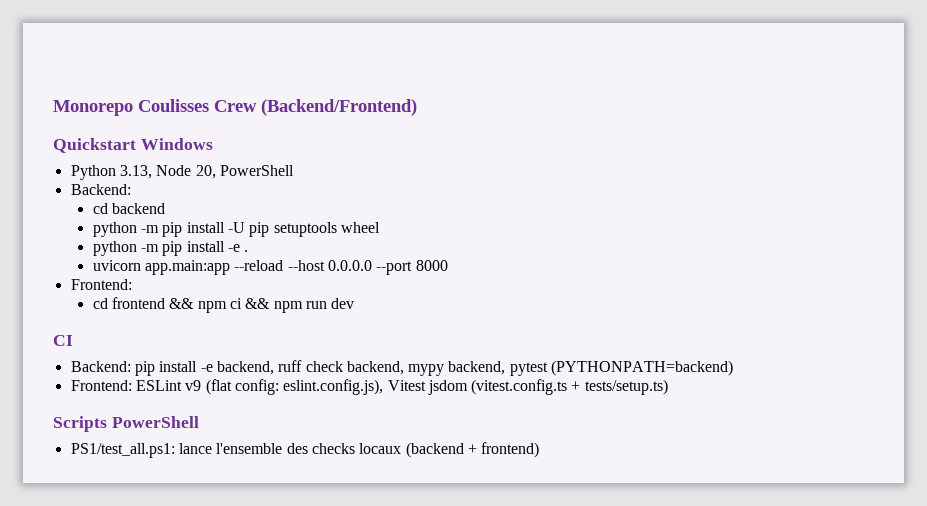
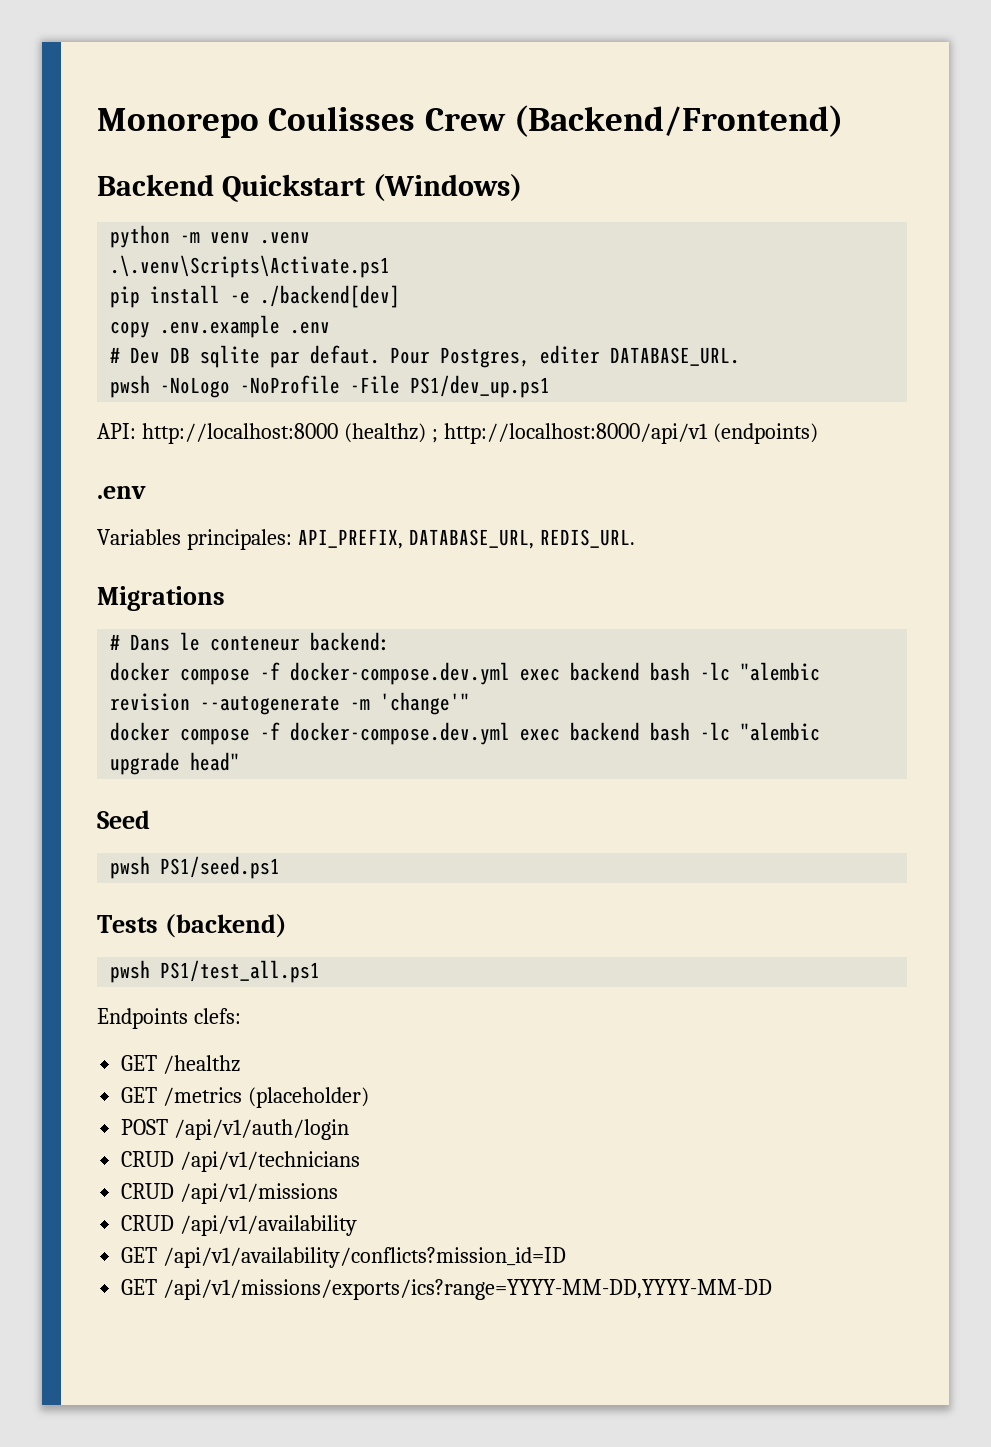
[53,138,213,153] [70,165,294,180] [70,184,131,195] [92,203,165,214] [92,222,380,237] [92,241,249,256] [92,260,448,275] [70,279,132,290] [92,297,355,313] [53,335,73,346] [70,360,734,376] [70,379,668,395] [53,416,199,432] [70,442,540,458] Quickstart Windows // Python 3.13, Node 20, PowerShell // Backend: // cd backend // python -m pip install -U pip setuptools wheel // python -m pip install -e . // uvicorn app.main:app --reload --host 0.0.0.0 --port 8000 // Frontend: // cd frontend && npm ci && npm run dev // CI // Backend: pip install -e backend, ruff check backend, mypy backend, pytest (PYTHONPATH=backend) // Frontend: ESLint v9 (flat config: eslint.config.js), Vitest jsdom (vitest.config.ts + tests/setup.ts) // Scripts PowerShell // PS1/test_all.ps1: lance l'ensemble des checks locaux (backend + frontend) -> [97,174,522,202] [110,225,311,248] [110,255,391,278] [110,285,401,308] [110,315,331,338] [110,345,741,368] [110,375,551,398] [97,423,818,444] [97,486,146,499] [97,529,635,550] [97,586,225,611] [110,632,391,651] [110,662,821,685] [110,692,471,715] [110,722,821,745] [110,752,241,775] [97,810,150,829] [110,856,281,879] [97,914,287,938] [110,960,321,983] [97,1008,241,1029] [121,1055,241,1074] [121,1087,370,1108] [121,1119,350,1140] [121,1151,361,1172] [121,1183,339,1204] [121,1215,358,1236] [121,1247,567,1268] [121,1279,773,1300] Backend Quickstart (Windows) // python -m venv .venv // .\.venv\Scripts\Activate.ps1 // pip install -e ./backend[dev] // copy .env.example .env // # Dev DB sqlite par defaut. Pour Postgres, editer DATABASE_URL. // pwsh -NoLogo -NoProfile -File PS1/dev_up.ps1 // API: http://localhost:8000 (healthz) ; http://localhost:8000/api/v1 (endpoints) // .env // Variables principales: API_PREFIX, DATABASE_URL, REDIS_URL. // Migrations // # Dans le conteneur backend: // docker compose -f docker-compose.dev.yml exec backend bash -lc "alembic revision --autogenerate -m 'change'" // docker compose -f docker-compose.dev.yml exec backend bash -lc "alembic upgrade head" // Seed // pwsh PS1/seed.ps1 // Tests (backend) // pwsh PS1/test_all.ps1 // Endpoints clefs: // GET /healthz // GET /metrics (placeholder) // POST /api/v1/auth/login // CRUD /api/v1/technicians // CRUD /api/v1/missions // CRUD /api/v1/availability // GET /api/v1/availability/conflicts?mission_id=ID // GET /api/v1/missions/exports/ics?range=YYYY-MM-DD,YYYY-MM-DD

